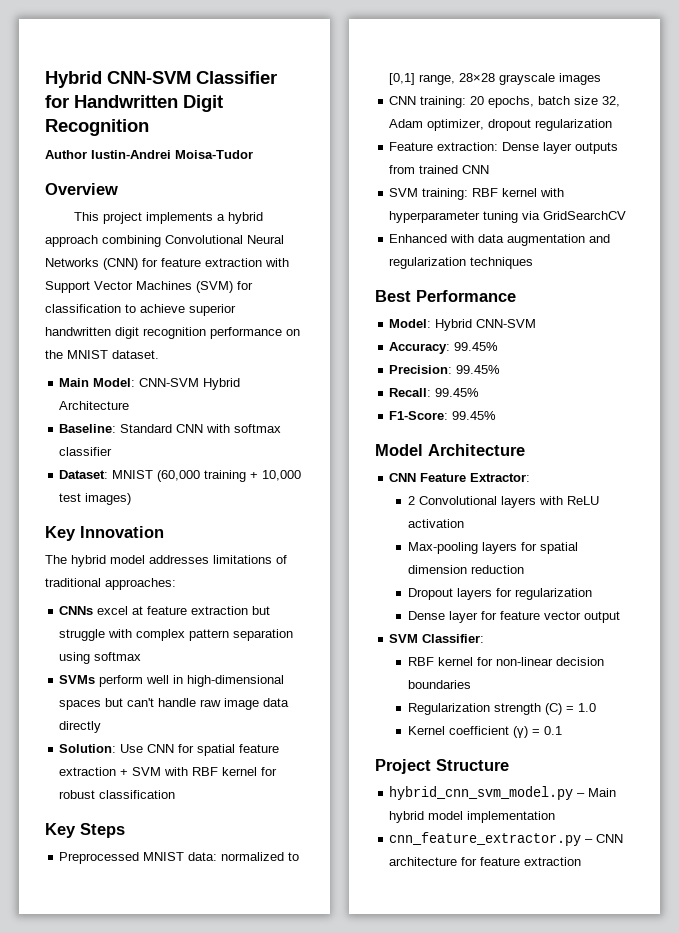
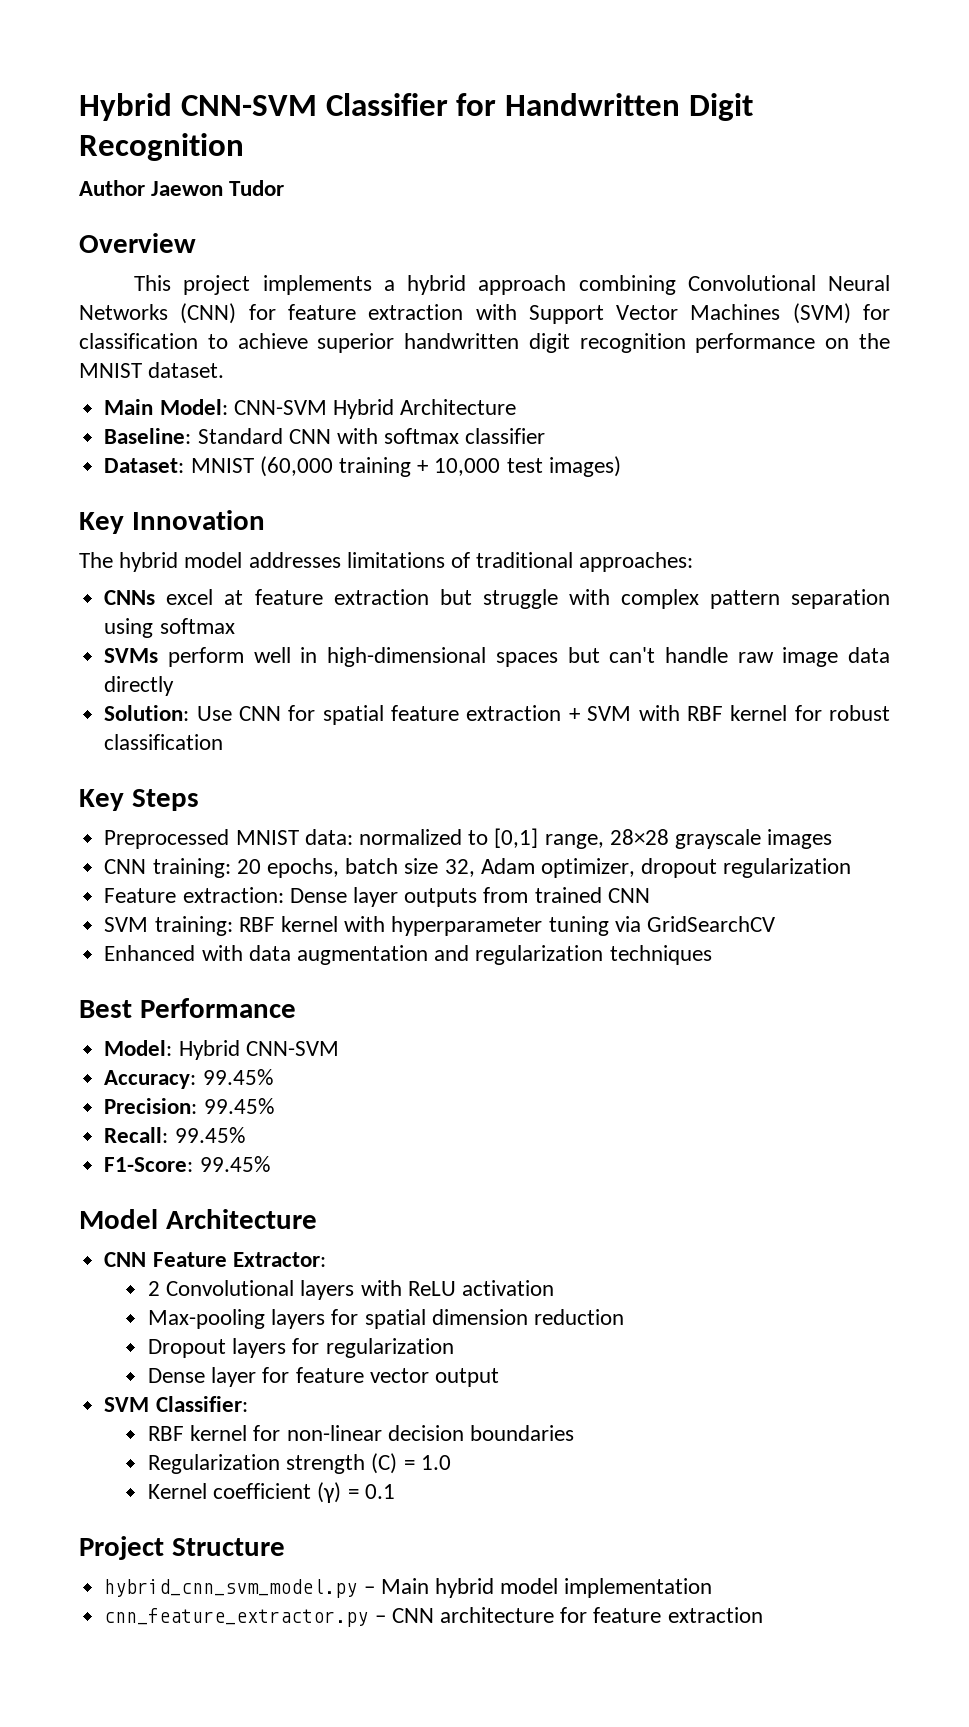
[91,150,253,159] Iustin-Andrei Moisa-Tudor -> [151,180,285,196] Jaewon Tudor

